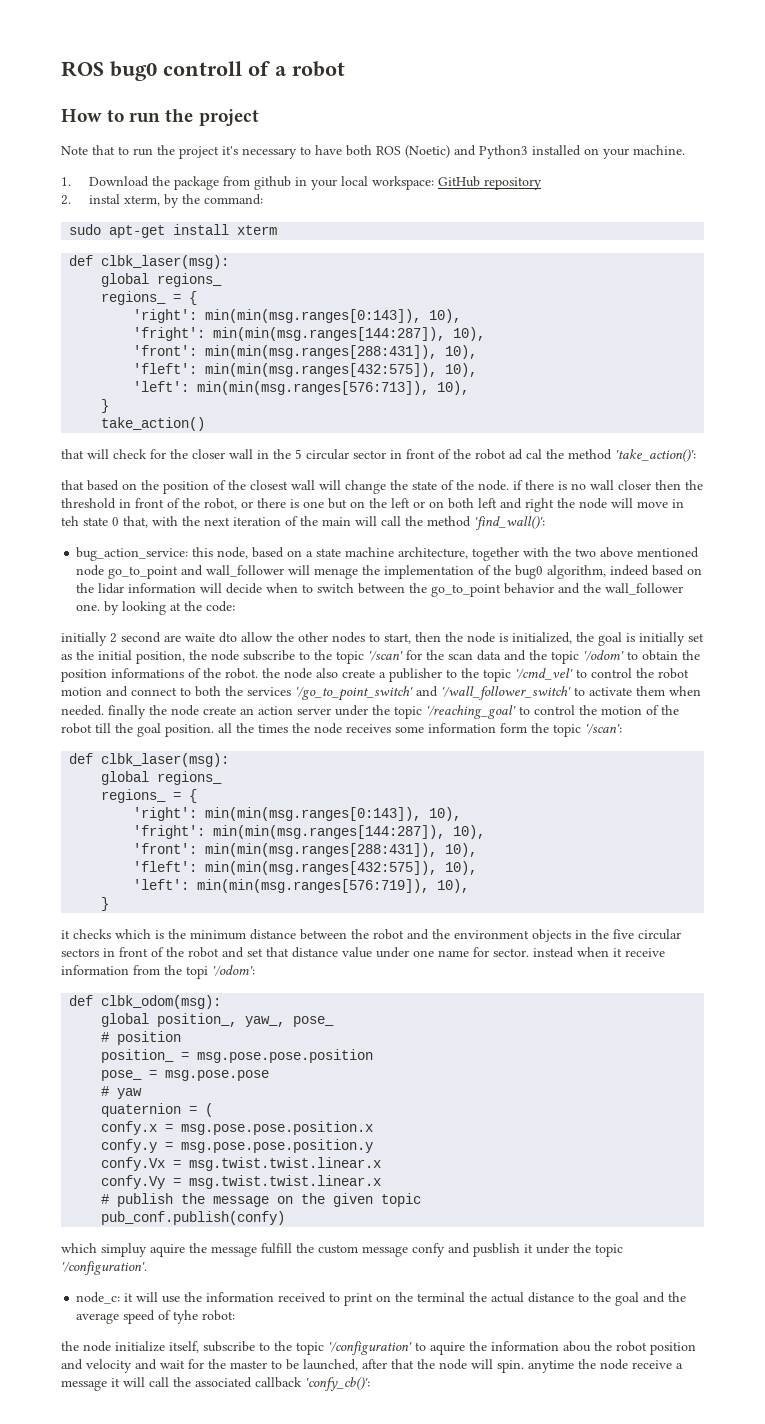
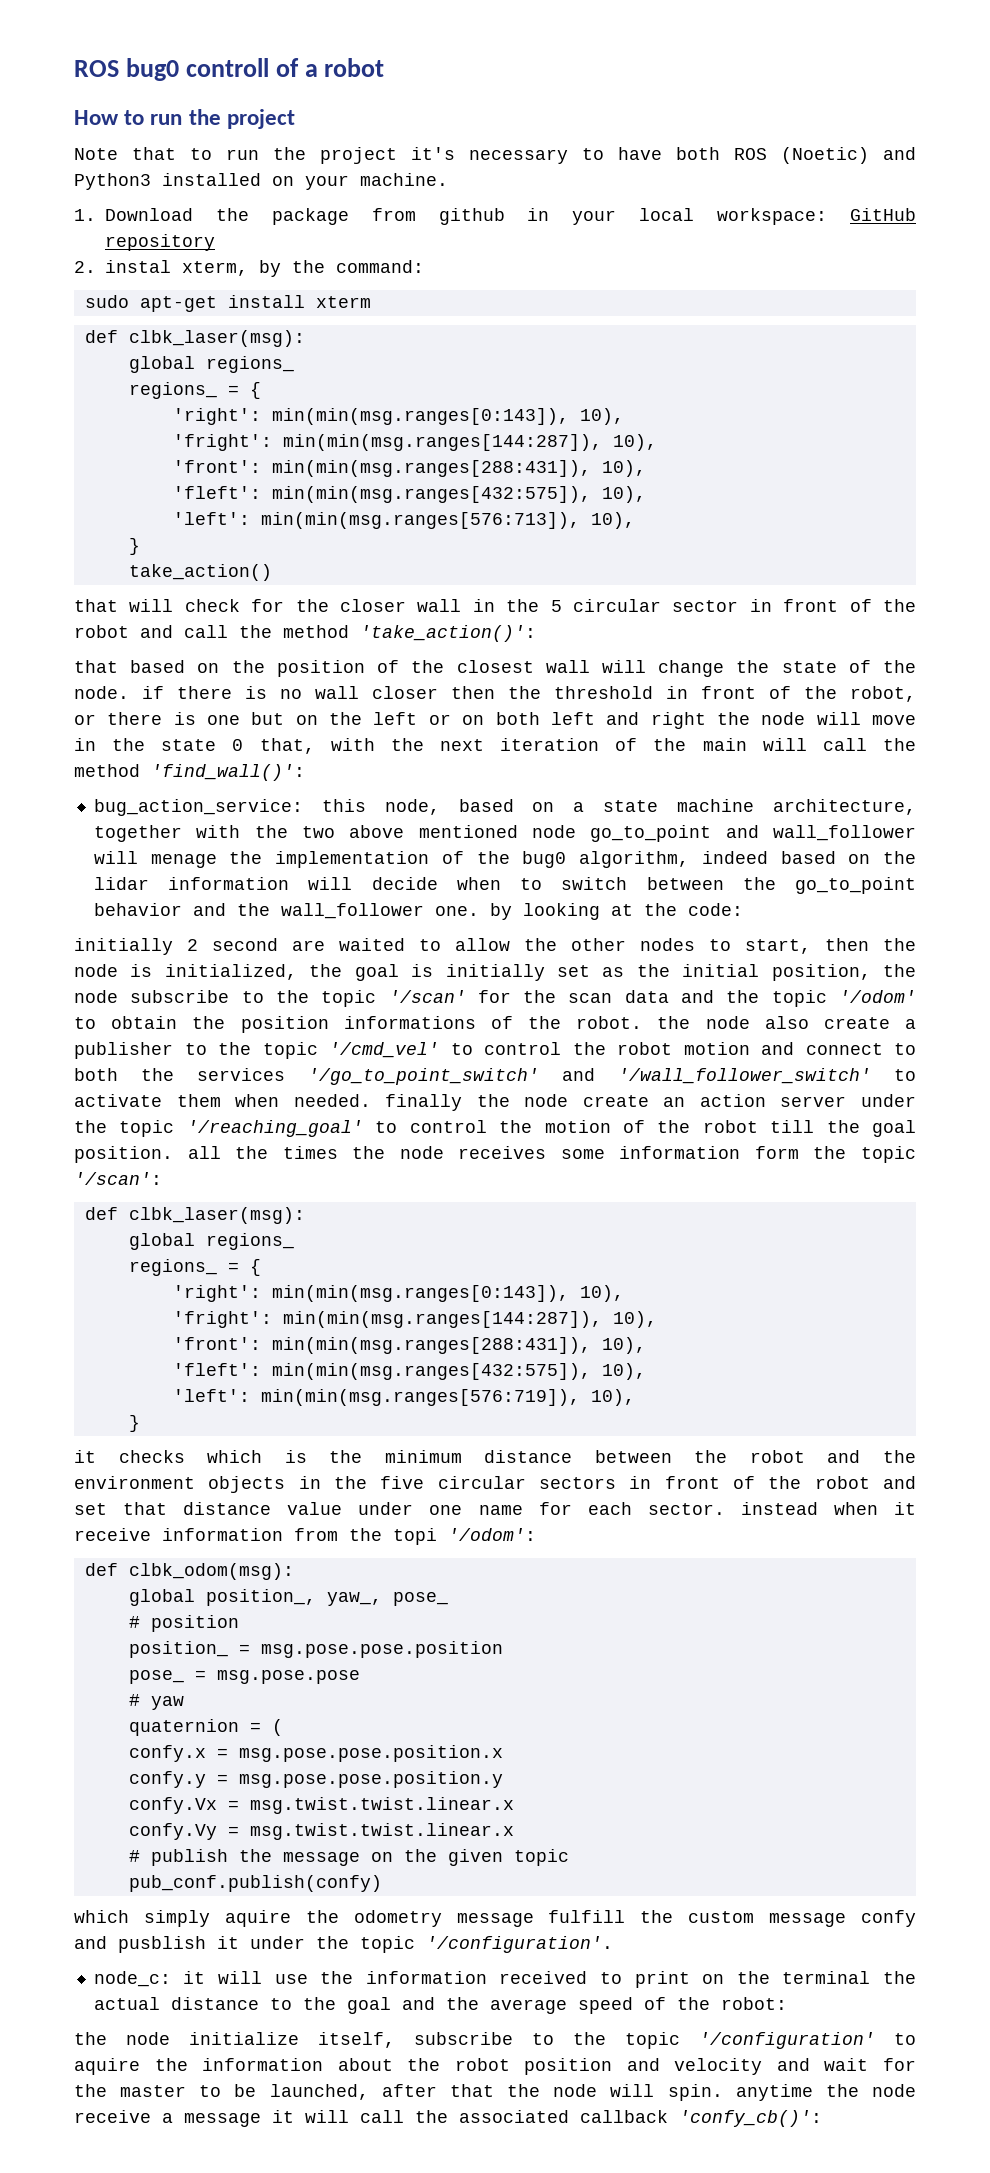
[509,449,542,460] ad cal -> [140,625,228,638] and call
[61,516,79,526] teh -> [112,738,146,751] the
[185,632,237,643] waite dto -> [339,938,441,951] waited to
(489, 952) none -> [587,1502,632,1515] each
[101,1243,207,1257] simpluy aquire the -> [143,1910,442,1927] simply aquire the odometry
[173,1310,199,1324] tyhe -> [676,1997,710,2010] the
[563,1341,591,1352] abou -> [337,2058,393,2071] about

